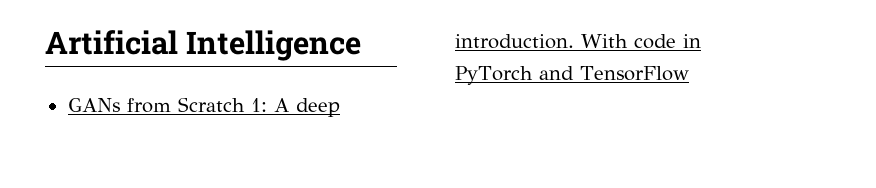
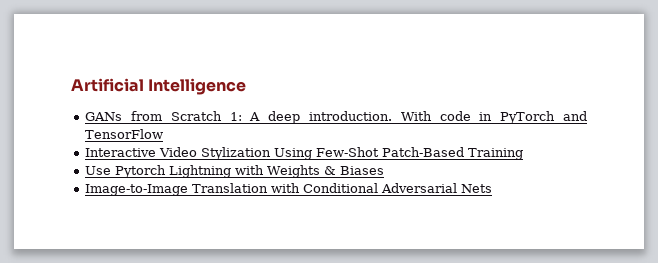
(689, 73) none -> [85,147,524,160] [85,165,385,178] [85,183,493,196] // Interactive Video Stylization Using Few-Shot Patch-Based Training // Use Pytorch Lightning with Weights & Biases // Image-to-Image Translation with Conditional Adversarial Nets

